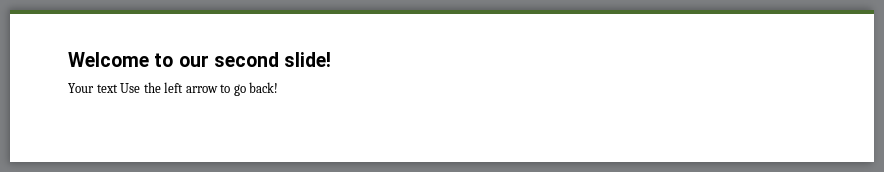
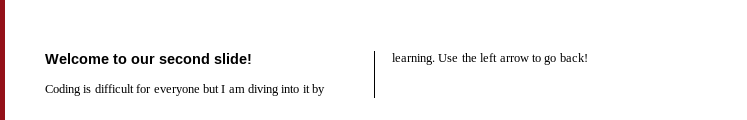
[68,83,118,93] Your text -> [45,84,326,96] [392,53,435,65] Coding is difficult for everyone but I am diving into it by learning.

